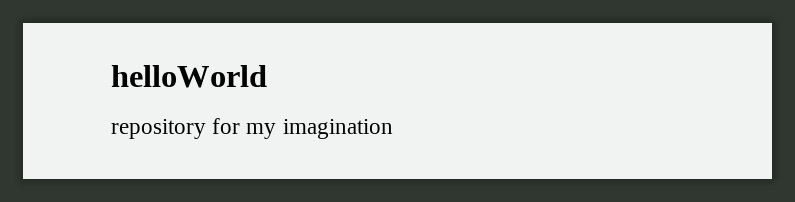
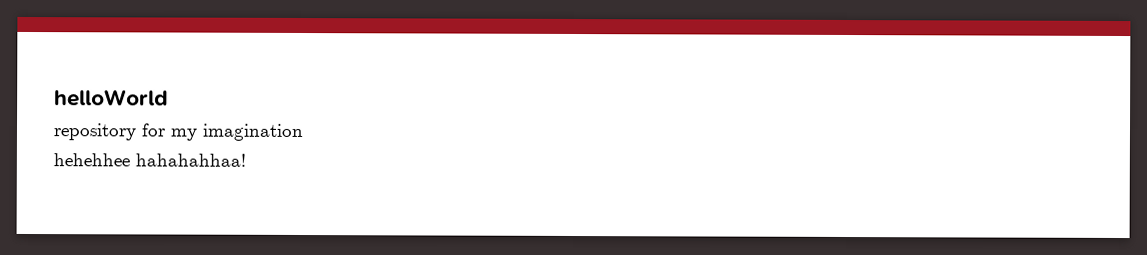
(393, 129) none -> [53,153,246,167] // hehehhee hahahahhaa!

